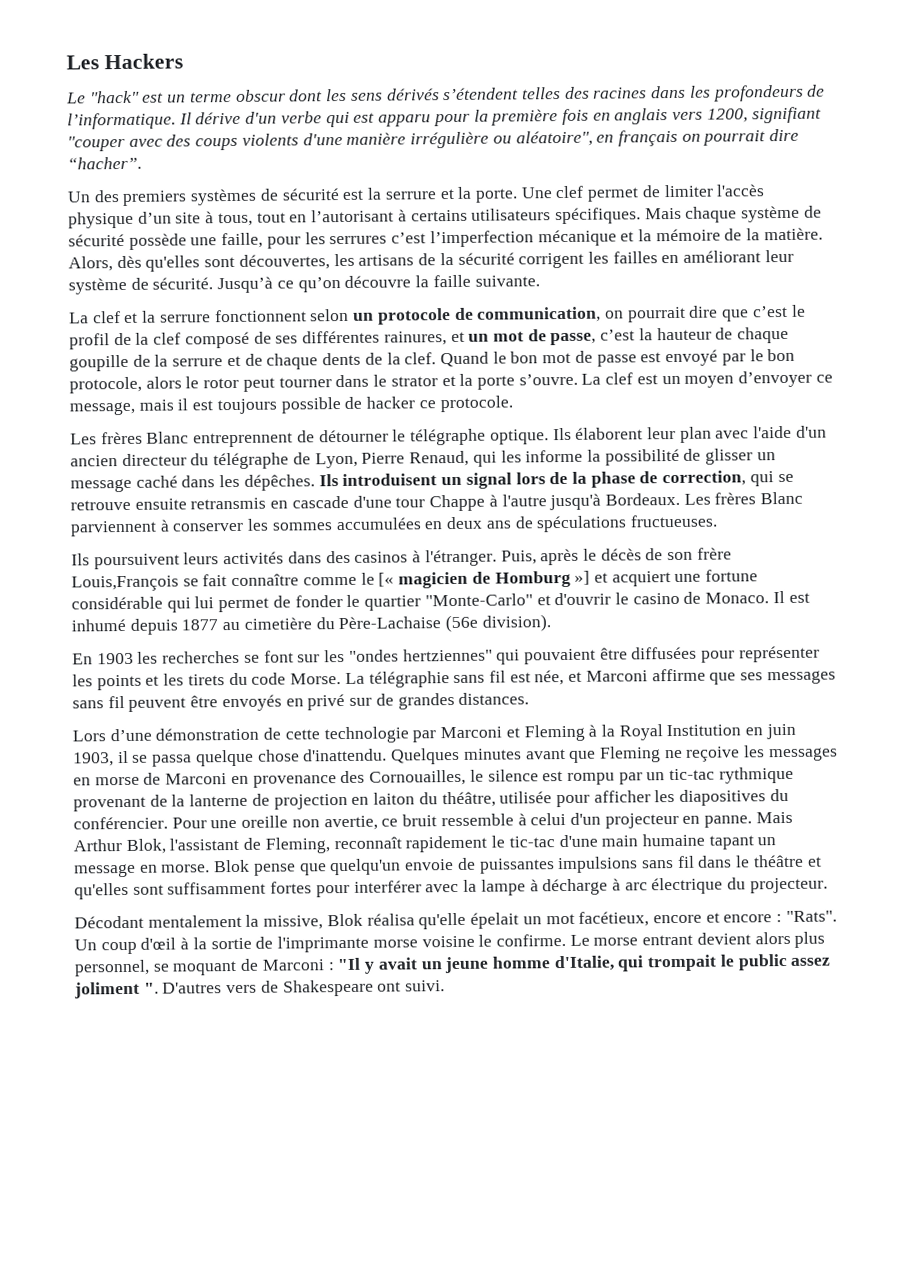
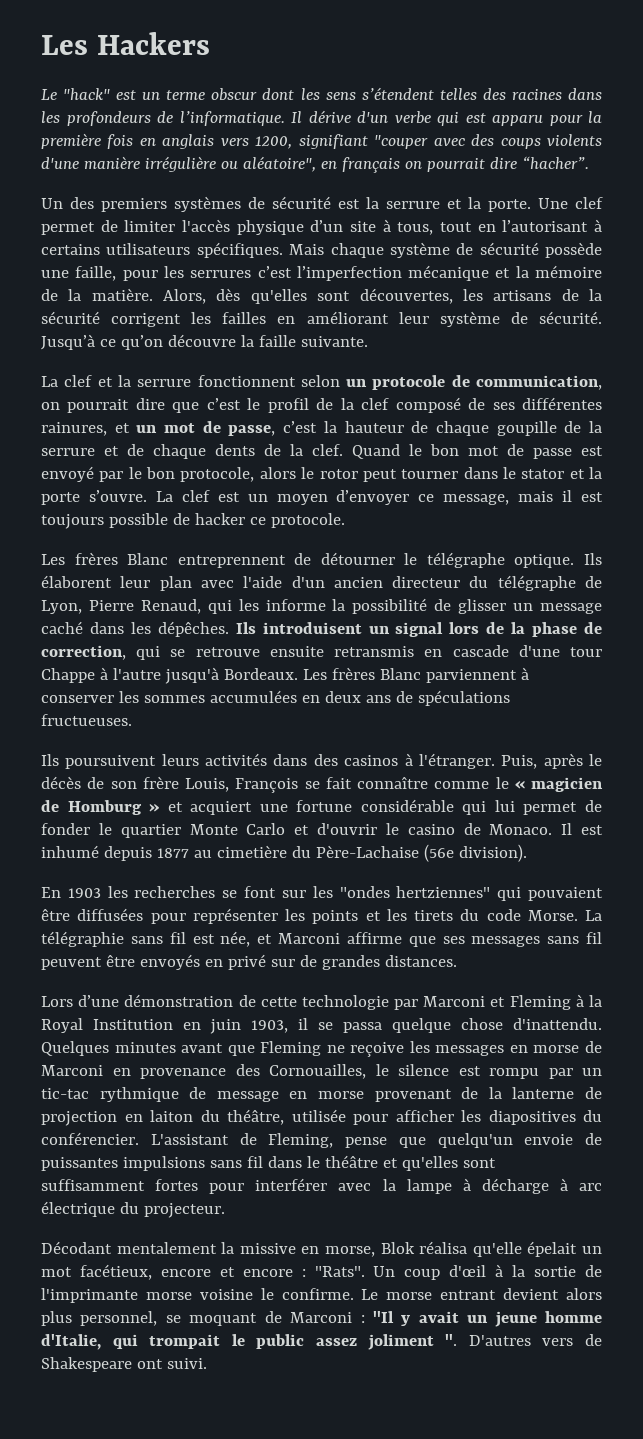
[386,88,440,101] dérivés -> (356, 96) none
[390,376,438,387] strator -> [521,469,565,479] stator
[71,575,179,592] Louis,François -> [185,778,299,793] Louis, François
[378,572,395,587] [« -> [514,781,525,789] «
[574,570,591,585] »] -> [149,804,160,812] »
[424,593,533,607] "Monte-Carlo" -> [189,823,286,835] Monte Carlo
(794, 775) none -> [189,1087,364,1102] de message en morse
[171,811,793,831] [73,833,777,854] [74,859,251,878] Pour une oreille non avertie, ce bruit ressemble à celui d'un projecteur en panne. Mais Arthur Blok, l'assistant de Fleming, reconnaît rapidement le tic-tac d'une main humaine tapant un message en morse. Blok -> [150,1133,334,1148] L'assistant de Fleming,
[263,915,324,930] missive, -> [239,1243,375,1257] missive en morse,

